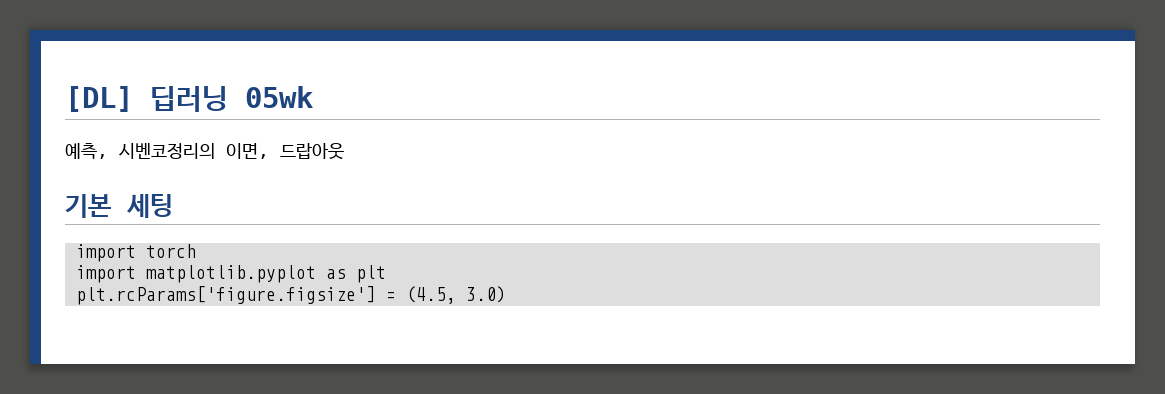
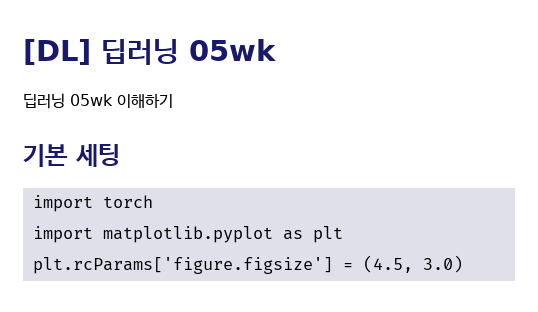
[65,143,344,160] 예측, 시벤코정리의 이면, 드랍아웃 -> [23,93,173,109] 딥러닝 05wk 이해하기

